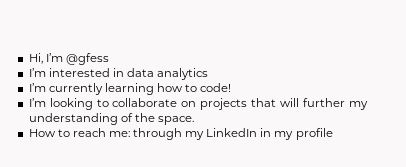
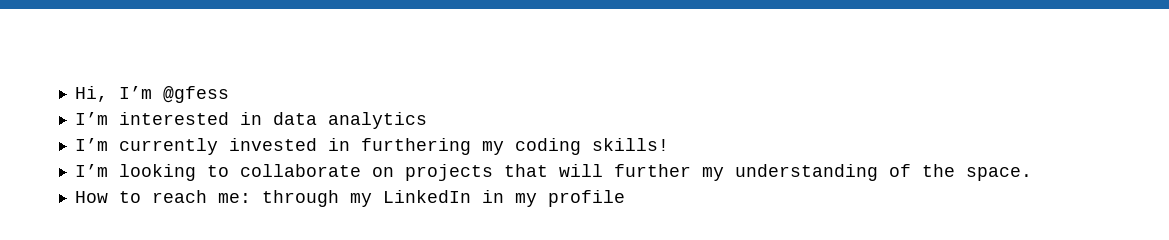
[104,83,232,95] learning how to code! -> [228,138,669,155] invested in furthering my coding skills!

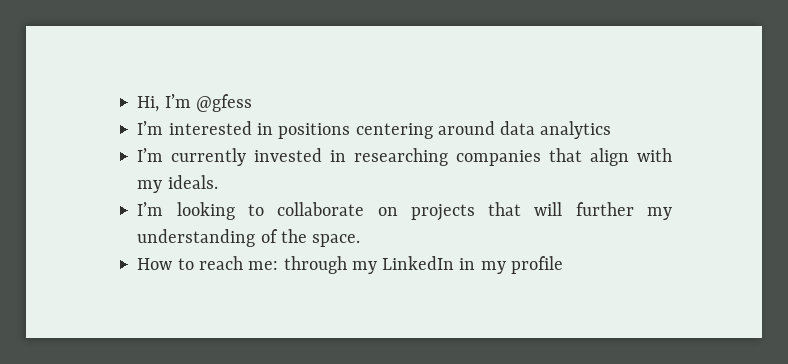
(262, 118) none -> [278,121,495,139] positions centering around
[360,138,669,155] furthering my coding skills! -> [354,148,673,166] [137,175,218,193] researching companies that align with my ideals.

